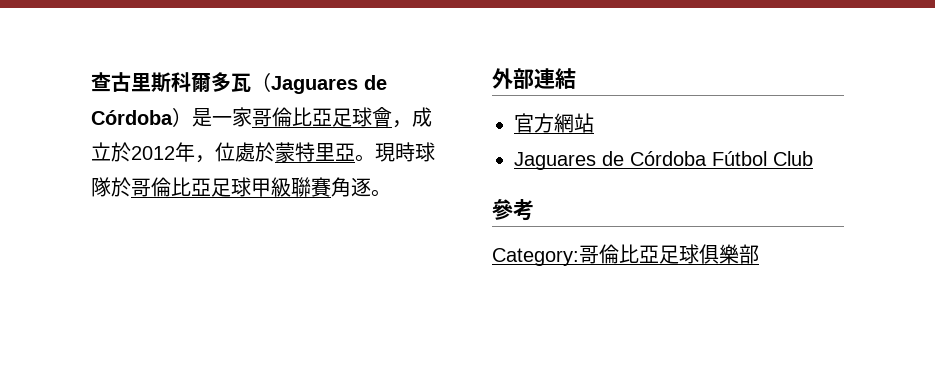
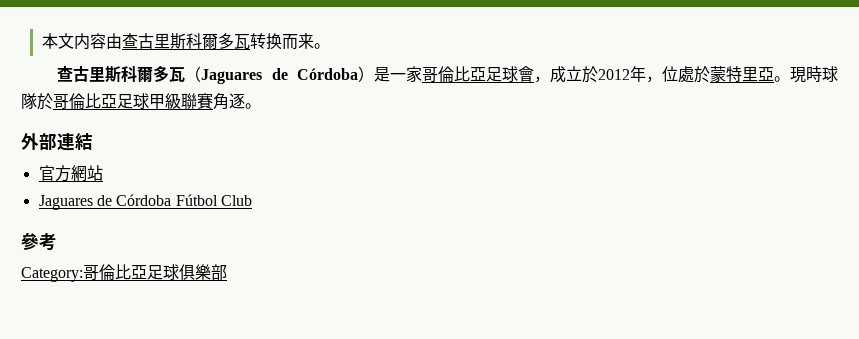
(91, 82) none -> [41,33,330,50] 本文内容由查古里斯科爾多瓦转换而来。 //

